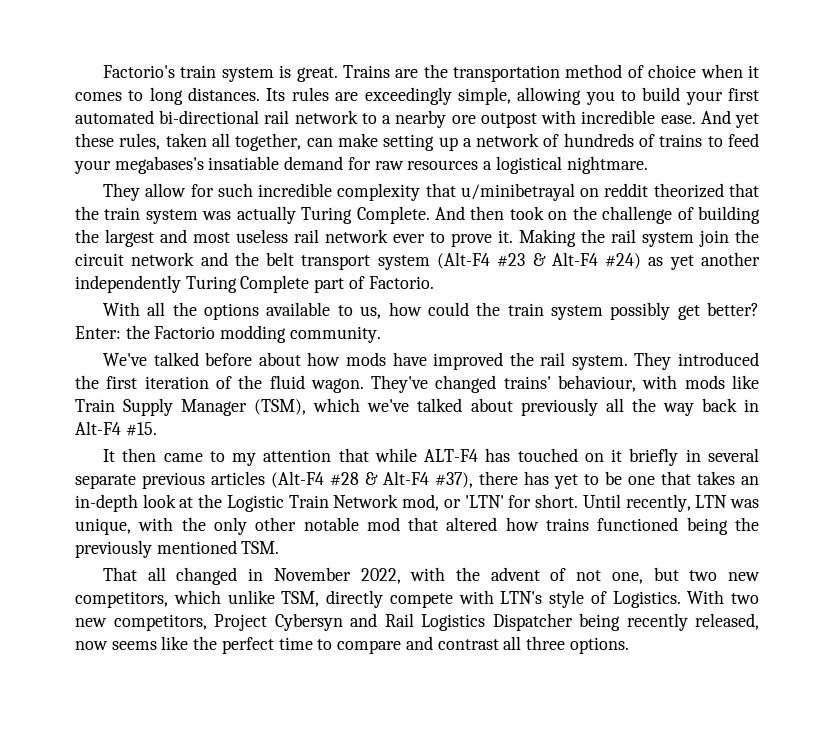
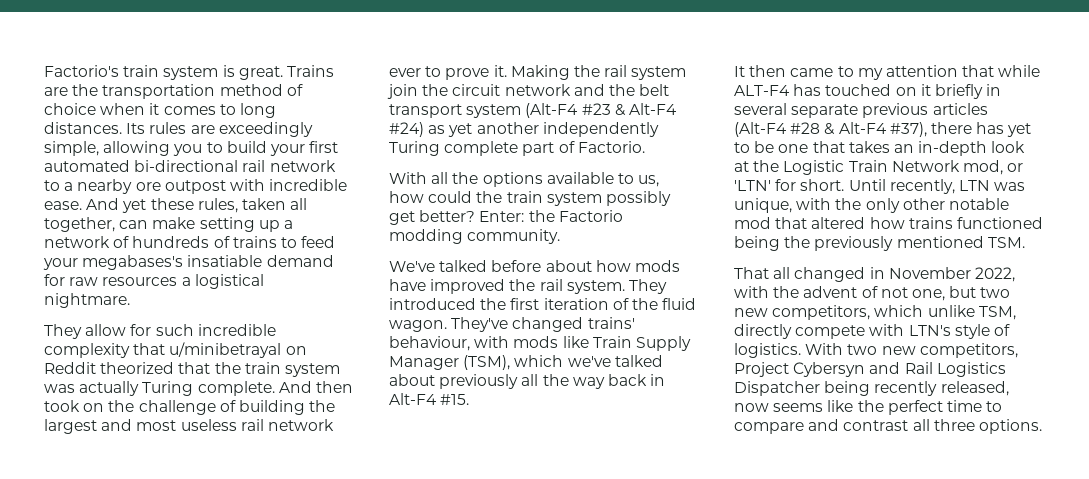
[604,183,649,197] reddit -> [44,362,96,374] Reddit
[356,206,430,224] Complete. -> [197,381,275,396] complete.
[240,275,310,293] Complete -> [444,141,519,156] complete
[612,591,681,608] Logistics. -> [734,343,801,358] logistics.

